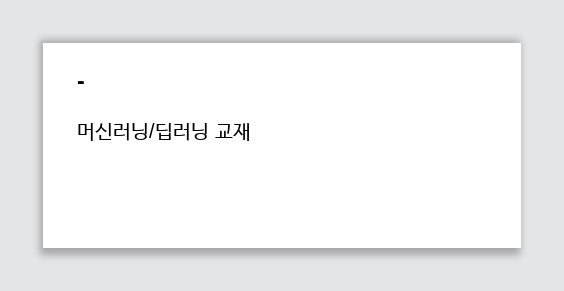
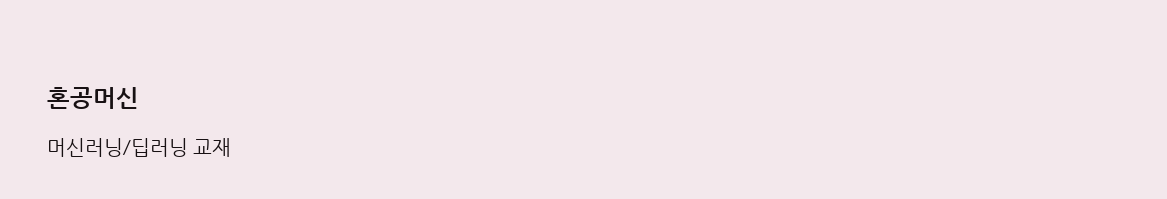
[77,81,85,89] - -> [47,87,139,109] 혼공머신

